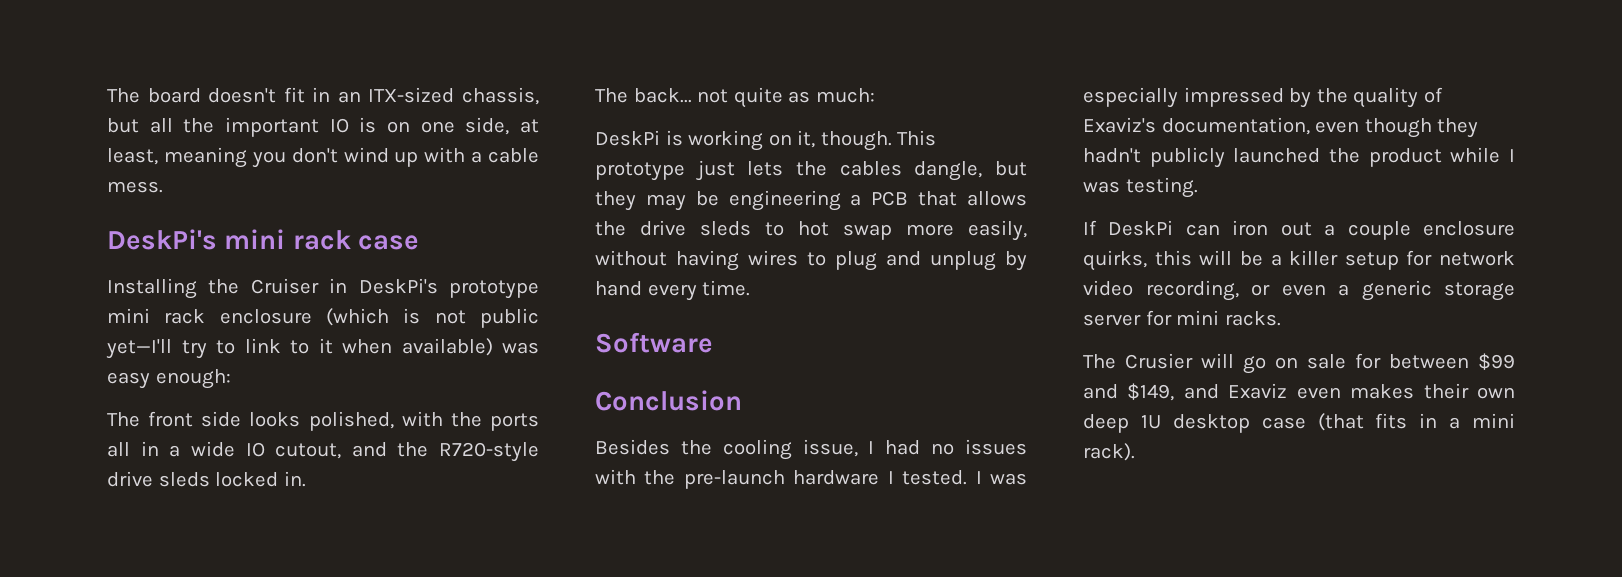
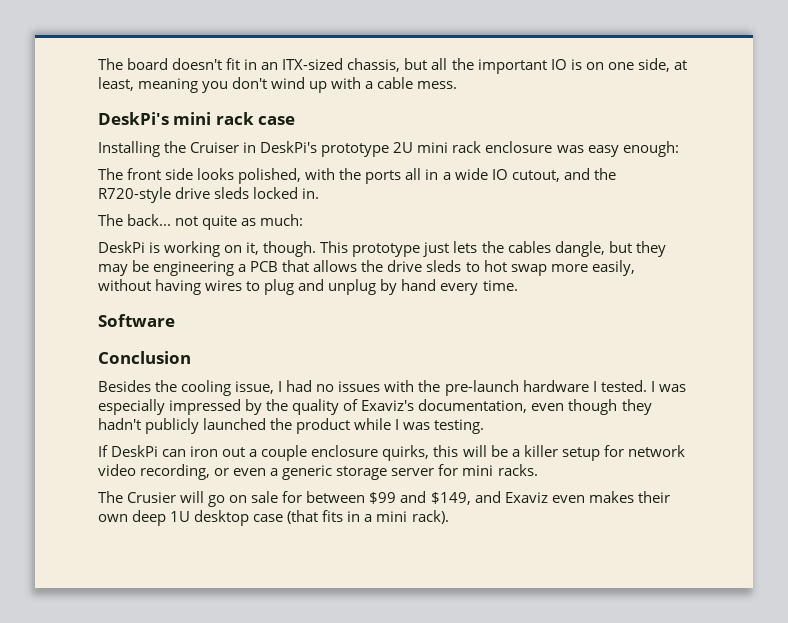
(539, 289) none -> [393,142,414,153] 2U
[326,308,539,328] [106,338,493,359] (which is not public yet—I'll try to link to it when available) -> (553, 147) none

